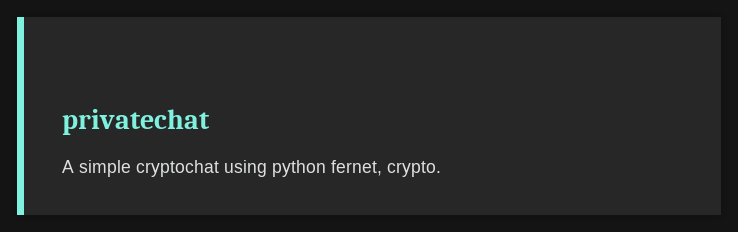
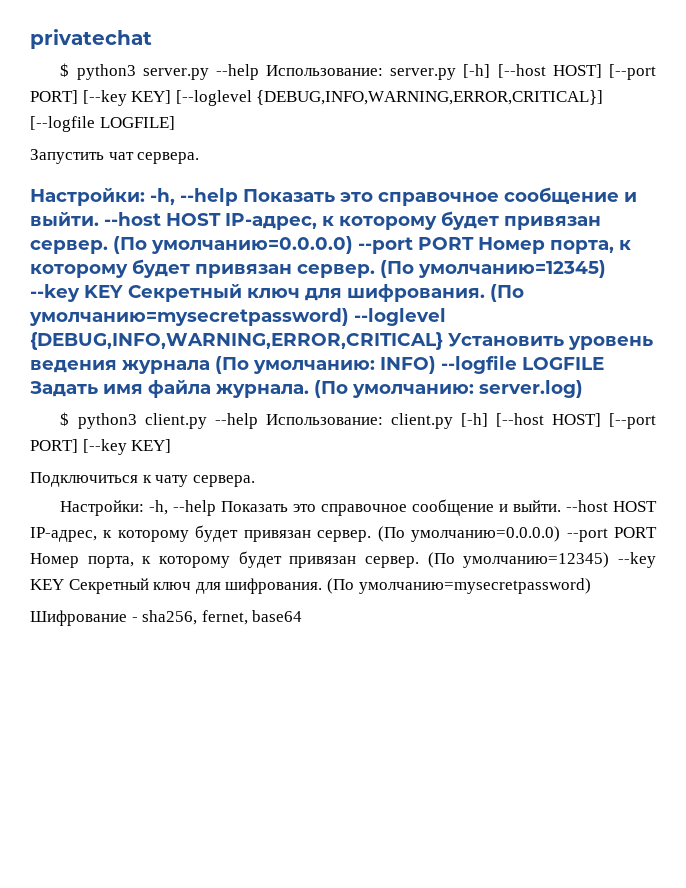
[62,160,441,177] A simple cryptochat using python fernet, crypto. -> [60,63,656,80] [30,90,604,106] [30,116,175,132] [30,149,200,164] [30,187,637,206] [30,211,601,230] [30,236,631,254] [30,259,606,278] [30,284,524,302] [29,308,446,326] [30,332,653,350] [30,355,604,374] [30,380,583,398] [60,412,656,429] [30,439,172,455] [30,472,255,487] [60,499,657,516] [30,525,657,542] [30,551,656,568] [30,578,591,594] [30,610,303,626] $ python3 server.py --help Использование: server.py [-h] [--host HOST] [--port PORT] [--key KEY] [--loglevel {DEBUG,INFO,WARNING,ERROR,CRITICAL}] [--logfile LOGFILE] // Запустить чат сервера. // Настройки: -h, --help Показать это справочное сообщение и выйти. --host HOST IP-адрес, к которому будет привязан сервер. (По умолчанию=0.0.0.0) --port PORT Номер порта, к которому будет привязан сервер. (По умолчанию=12345) --key KEY Секретный ключ для шифрования. (По умолчанию=mysecretpassword) --loglevel {DEBUG,INFO,WARNING,ERROR,CRITICAL} Установить уровень ведения журнала (По умолчанию: INFO) --logfile LOGFILE Задать имя файла журнала. (По умолчанию: server.log) // $ python3 client.py --help Использование: client.py [-h] [--host HOST] [--port PORT] [--key KEY] // Подключиться к чату сервера. // Настройки: -h, --help Показать это справочное сообщение и выйти. --host HOST IP-адрес, к которому будет привязан сервер. (По умолчанию=0.0.0.0) --port PORT Номер порта, к которому будет привязан сервер. (По умолчанию=12345) --key KEY Секретный ключ для шифрования. (По умолчанию=mysecretpassword) // Шифрование - sha256, fernet, base64

